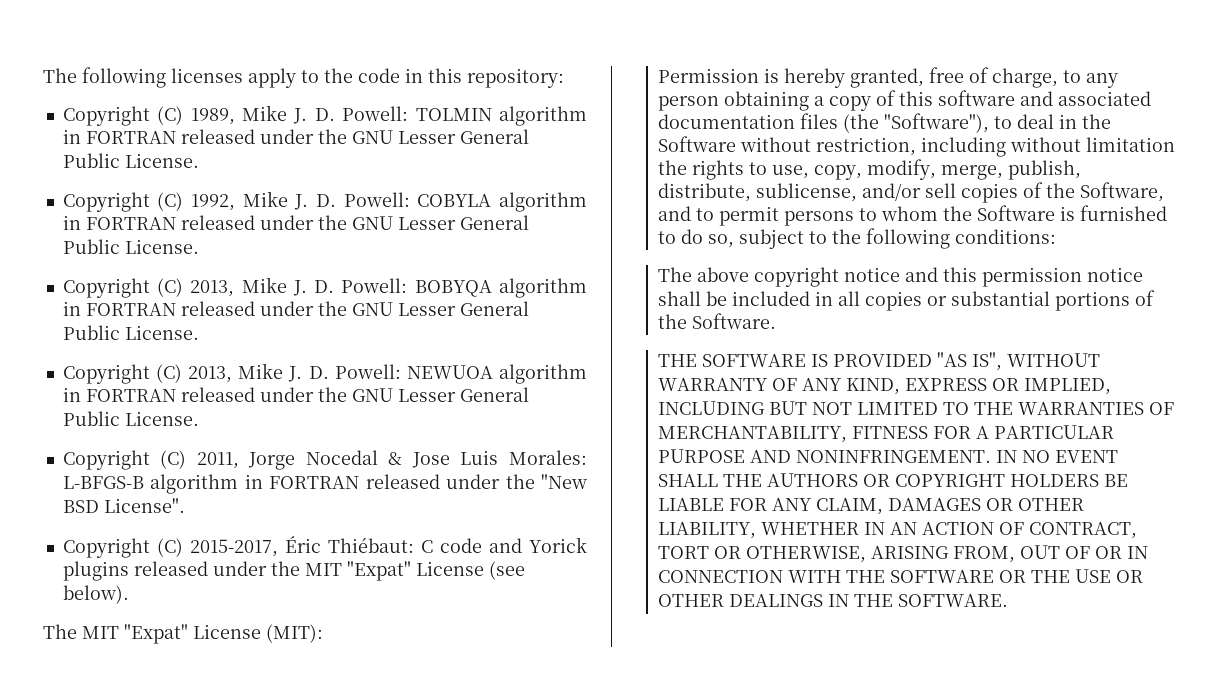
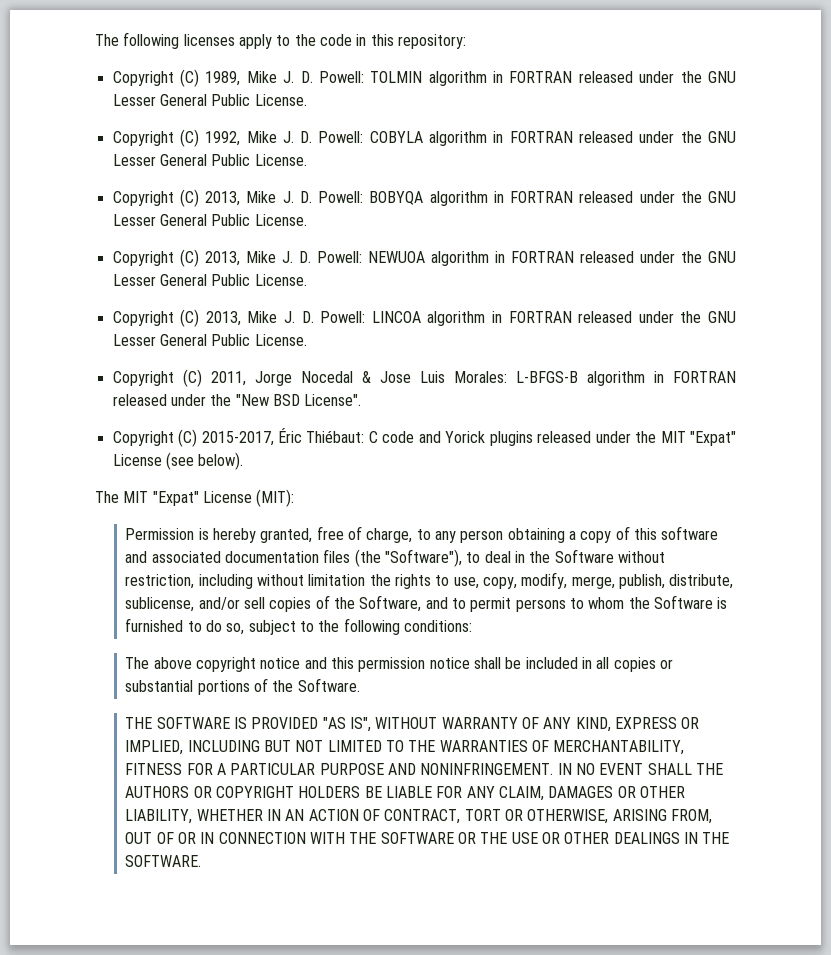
(199, 418) none -> [112,309,737,327] [112,334,307,346] // Copyright (C) 2013, Mike J. D. Powell: LINCOA algorithm in FORTRAN released under the GNU Lesser General Public License.

